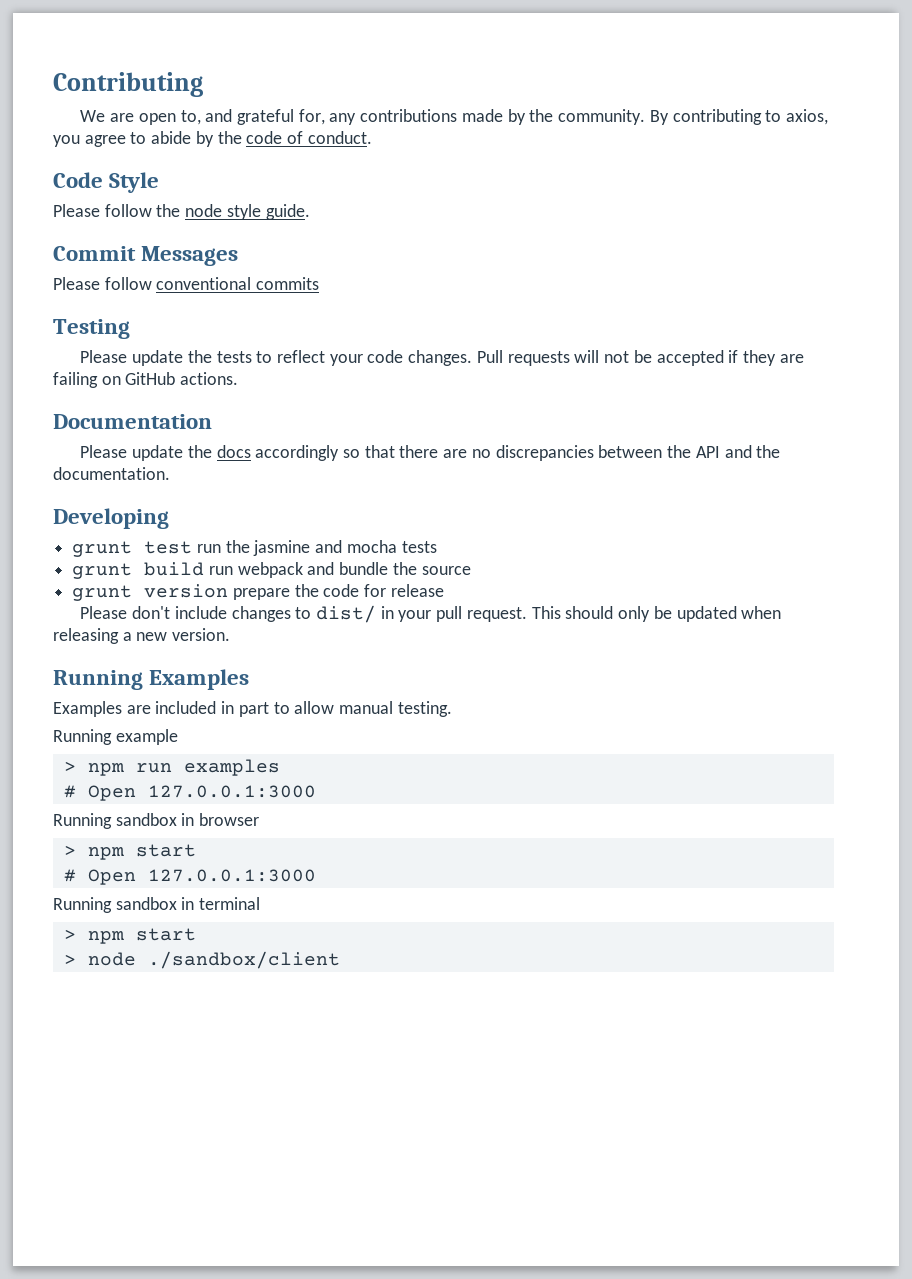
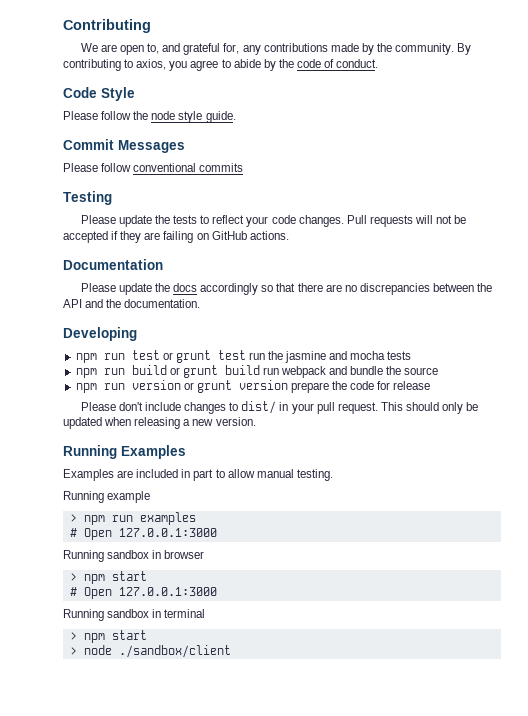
(169, 518) none -> [75,350,173,363] npm run test or
(437, 547) none -> [75,365,180,378] npm run build or
(471, 570) none -> [75,380,194,393] npm run version or

